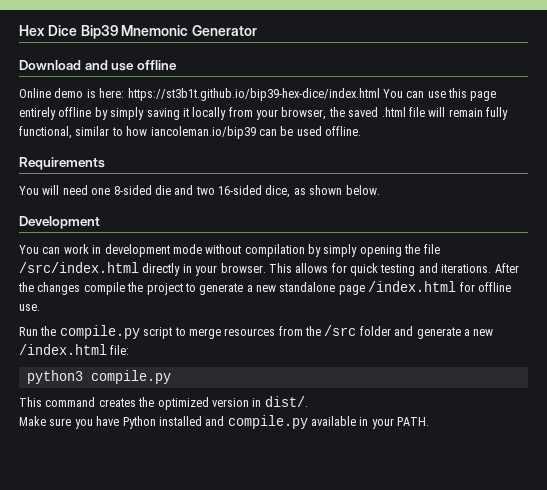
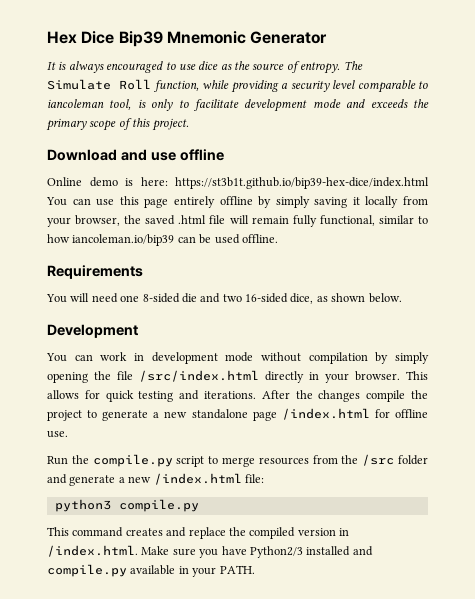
(258, 30) none -> [47,61,363,74] [47,79,428,93] [47,99,429,112] [46,118,189,131] // It is always encouraged to use dice as the source of entropy. The Simulate Roll function, while providing a security level comparable to iancoleman tool, is only to facilitate development mode and exceeds the primary scope of this project.
[138,397,209,410] the optimized -> [166,527,296,539] and replace the compiled
[264,396,308,407] dist/. // -> [47,545,138,557] /index.html.
[122,416,156,429] Python -> [249,546,303,558] Python2/3

